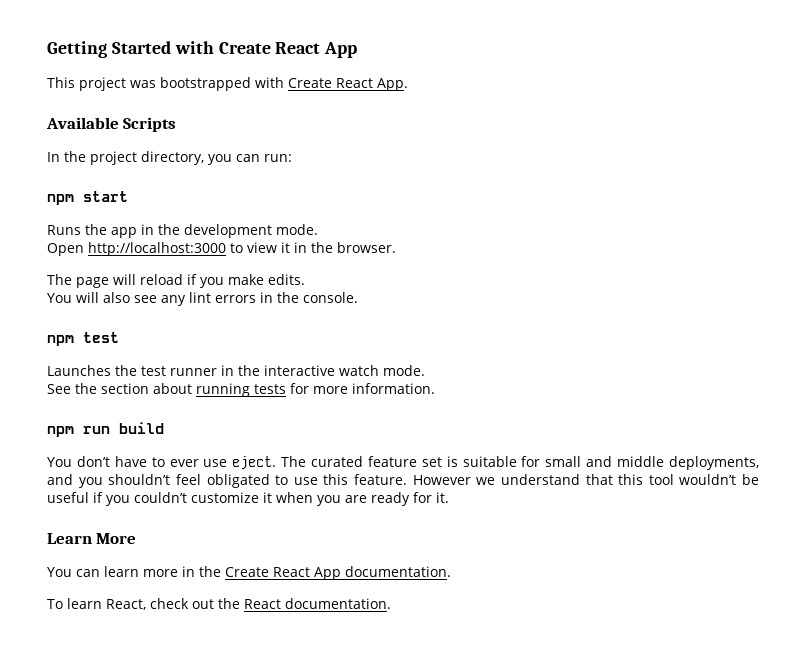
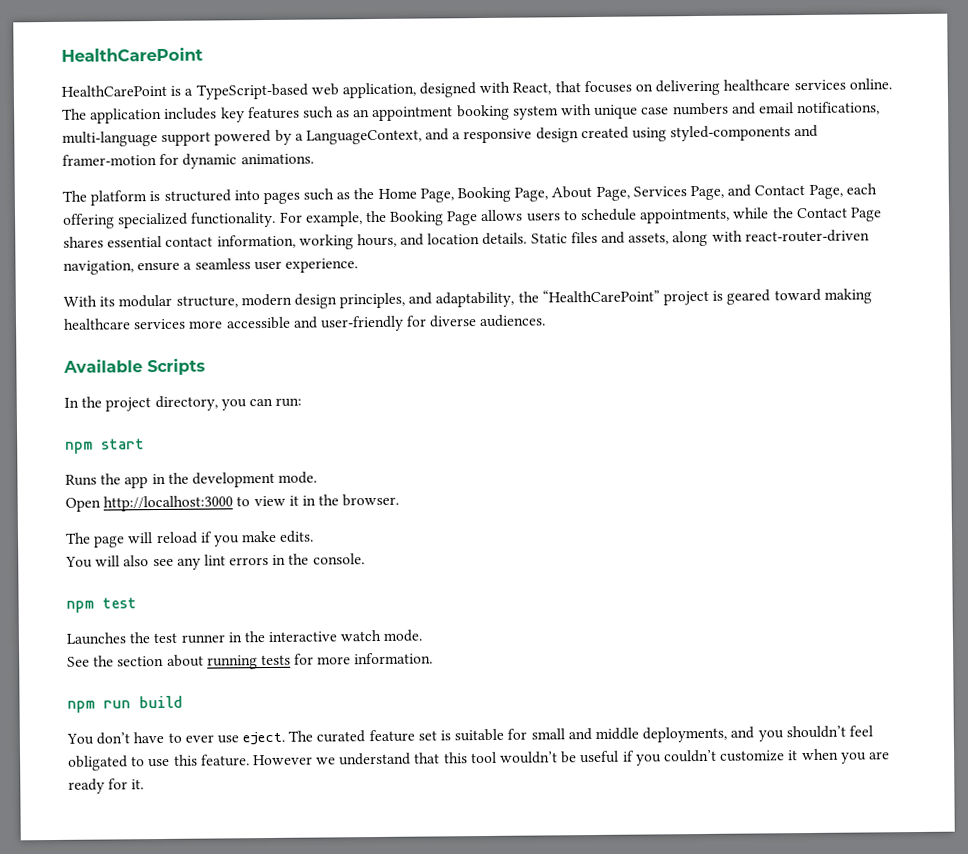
[47,41,358,58] [47,77,408,91] Getting Started with Create React App // This project was bootstrapped with Create React App. -> [61,47,203,62] [61,78,892,100] [62,101,881,124] [62,124,819,147] [62,153,314,169] [62,183,877,206] [63,207,882,229] [63,229,870,250] [63,258,358,275] [63,288,872,309] [63,314,547,332] HealthCarePoint // HealthCarePoint is a TypeScript-based web application, designed with React, that focuses on delivering healthcare services online. The application includes key features such as an appointment booking system with unique case numbers and email notifications, multi-language support powered by a LanguageContext, and a responsive design created using styled-components and framer-motion for dynamic animations. // The platform is structured into pages such as the Home Page, Booking Page, About Page, Services Page, and Contact Page, each offering specialized functionality. For example, the Booking Page allows users to schedule appointments, while the Contact Page shares essential contact information, working hours, and location details. Static files and assets, along with react-router-driven navigation, ensure a seamless user experience. // With its modular structure, modern design principles, and adaptability, the “HealthCarePoint” project is geared toward making healthcare services more accessible and user-friendly for diverse audiences.
[47,533,137,544] [47,566,451,580] [47,598,391,610] // Learn More // You can learn more in the Create React App documentation. // To learn React, check out the React documentation. -> (145, 784) none

